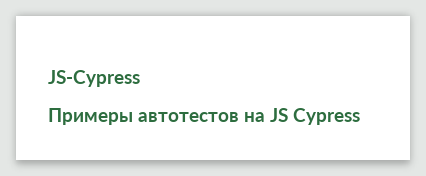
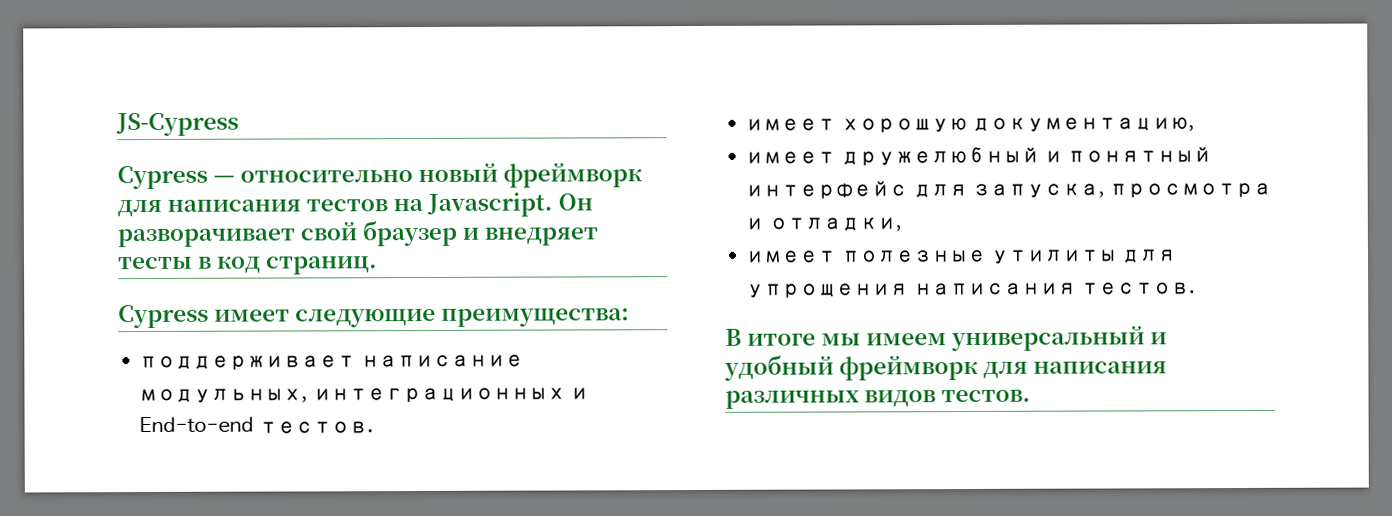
[48,108,360,125] Примеры автотестов на JS Cypress -> [117,162,644,190] [117,192,594,218] [117,219,599,248] [117,256,379,275] [118,304,631,329] [139,354,524,371] [139,387,589,404] [139,416,374,434] [745,117,1195,133] [745,146,1213,166] [745,181,1273,199] [745,217,902,232] [745,249,1178,264] [746,282,1196,298] [725,325,1168,352] [724,354,1168,381] [725,389,1032,409] Cypress — относительно новый фреймворк для написания тестов на Javascript. Он разворачивает свой браузер и внедряет тесты в код страниц. // Cypress имеет следующие преимущества: // поддерживает написание модульных, интеграционных и End-to-end тестов. // имеет хорошую документацию, // имеет дружелюбный и понятный интерфейс для запуска, просмотра и отладки, // имеет полезные утилиты для упрощения написания тестов. // В итоге мы имеем универсальный и удобный фреймворк для написания различных видов тестов.

